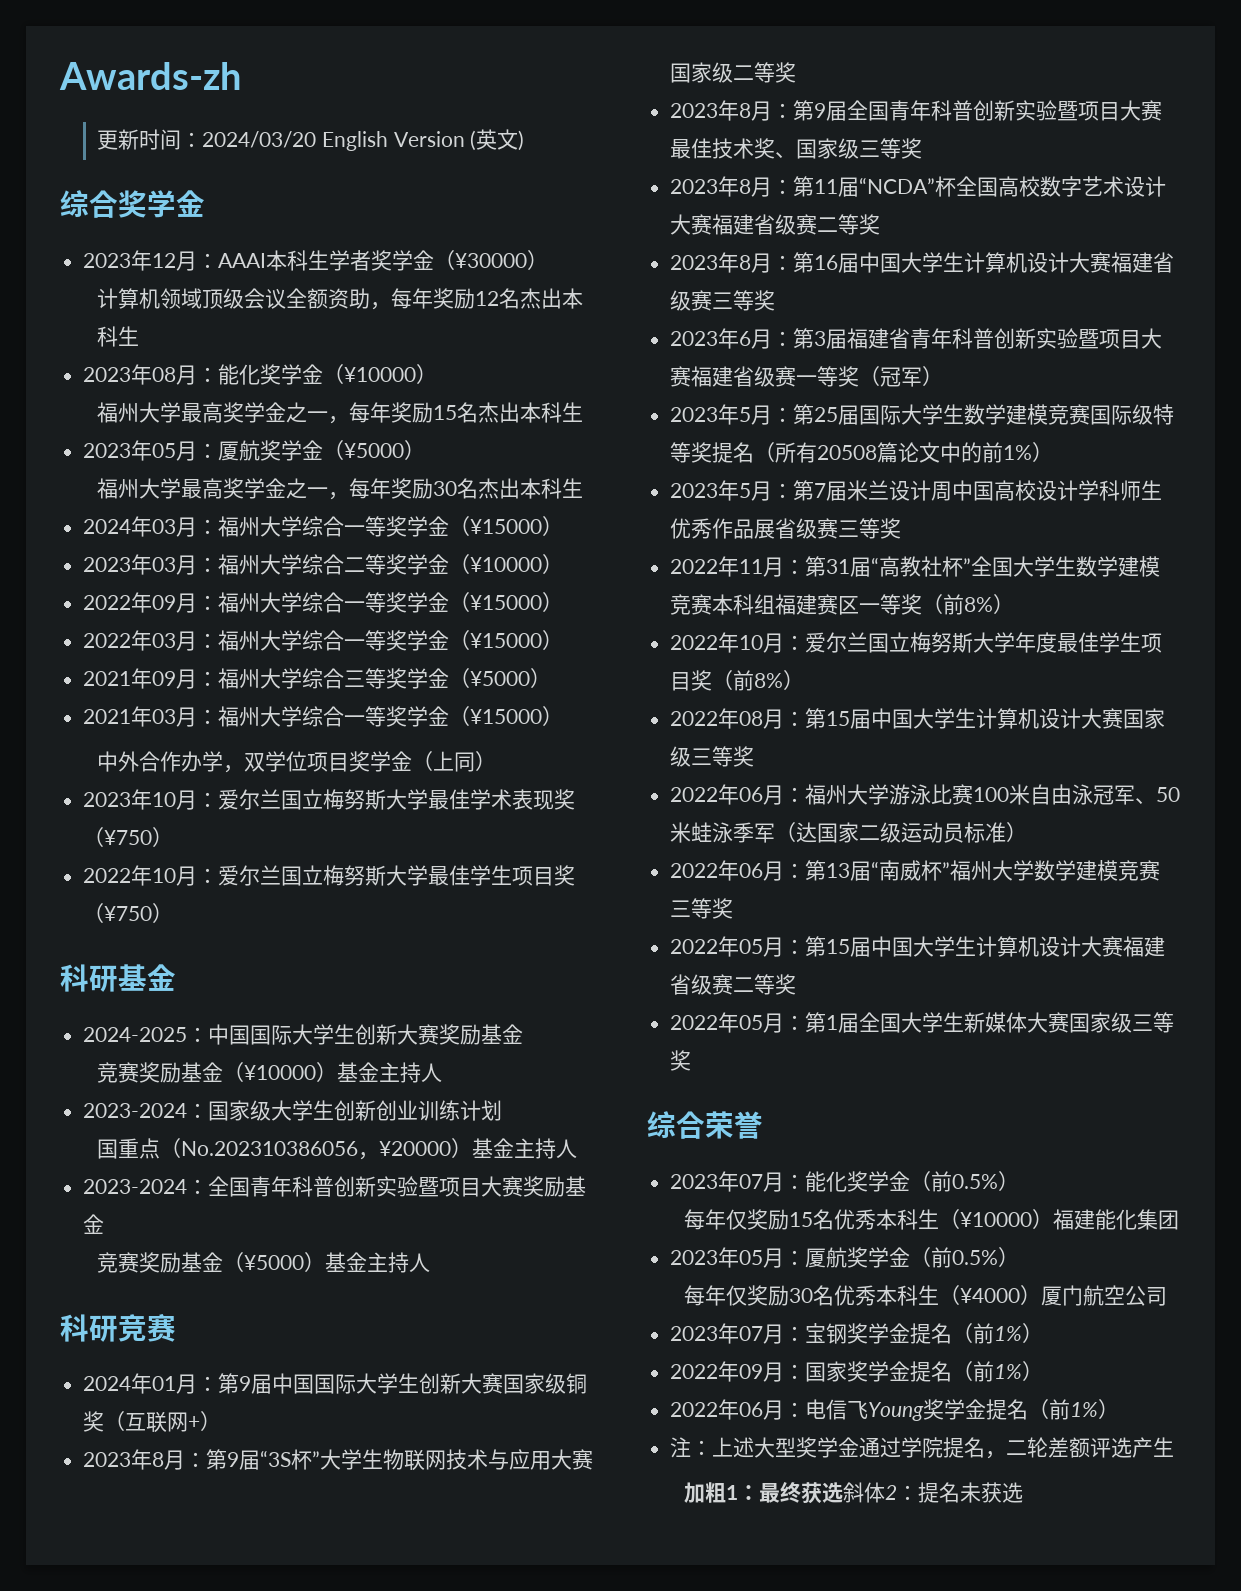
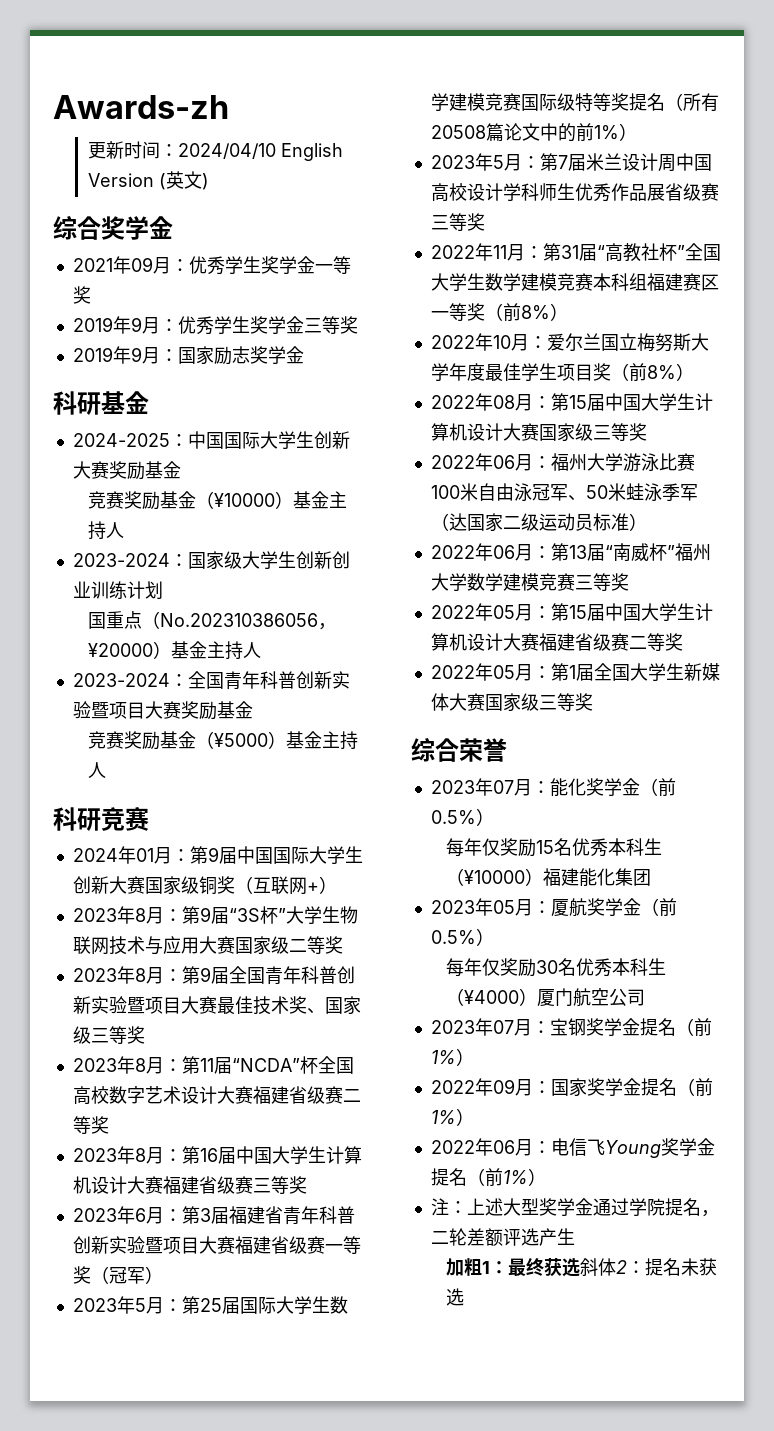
[202,131,317,148] 2024/03/20 -> [177,143,276,159] 2024/04/10
[83,250,549,271] [97,288,584,310] [97,326,140,347] [83,364,438,385] [97,402,584,424] [83,440,426,461] [97,478,584,500] [83,516,564,537] [83,554,564,575] [83,592,564,613] [83,630,564,651] [83,668,552,689] [83,706,564,727] [97,751,497,773] [83,789,576,810] [83,827,174,847] [83,865,576,886] [83,903,174,923] 2023年12月：AAAI本科生学者奖学金（¥30000） // 计算机领域顶级会议全额资助，每年奖励12名杰出本科生 // 2023年08月：能化奖学金（¥10000） // 福州大学最高奖学金之一，每年奖励15名杰出本科生 // 2023年05月：厦航奖学金（¥5000） // 福州大学最高奖学金之一，每年奖励30名杰出本科生 // 2024年03月：福州大学综合一等奖学金（¥15000） // 2023年03月：福州大学综合二等奖学金（¥10000） // 2022年09月：福州大学综合一等奖学金（¥15000） // 2022年03月：福州大学综合一等奖学金（¥15000） // 2021年09月：福州大学综合三等奖学金（¥5000） // 2021年03月：福州大学综合一等奖学金（¥15000） // 中外合作办学，双学位项目奖学金（上同） // 2023年10月：爱尔兰国立梅努斯大学最佳学术表现奖（¥750） // 2022年10月：爱尔兰国立梅努斯大学最佳学生项目奖（¥750） -> [72,256,351,275] [72,286,91,304] [72,316,358,335] [72,346,304,365] 2021年09月：优秀学生奖学金一等奖 // 2019年9月：优秀学生奖学金三等奖 // 2019年9月：国家励志奖学金

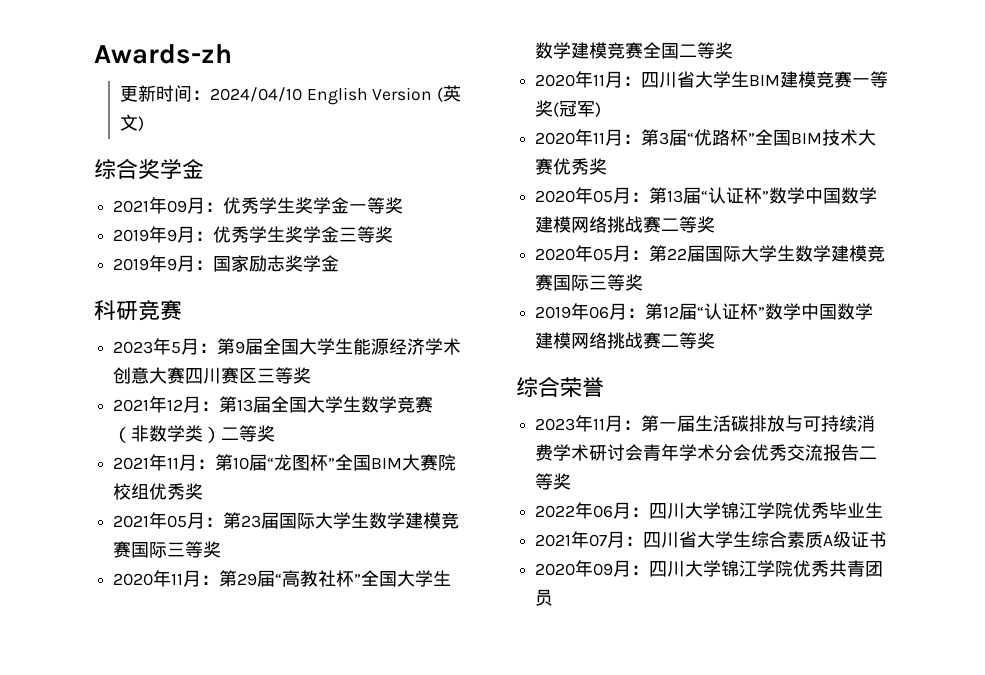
[101,391,149,414] [72,431,350,449] [72,461,181,480] [87,491,347,510] [87,521,124,540] [72,551,350,570] [72,581,163,599] [87,611,336,630] [87,641,261,660] [72,671,350,690] [72,701,253,720] [87,731,358,750] [87,762,106,778] [53,806,149,831] [72,846,363,864] [72,876,337,895] [72,906,358,924] [72,936,343,955] [72,966,355,985] [72,996,361,1015] [72,1026,145,1044] [72,1056,354,1074] [72,1086,361,1105] [72,1116,109,1134] [72,1146,362,1164] [72,1176,307,1194] [72,1206,355,1225] [72,1236,361,1254] [72,1266,163,1284] [72,1296,348,1314] [430,93,719,112] [430,123,637,142] [430,153,712,172] [430,183,719,202] [430,213,485,231] [430,243,579,261] 基金 // 2024-2025：中国国际大学生创新大赛奖励基金 // 竞赛奖励基金（¥10000）基金主持人 // 2023-2024：国家级大学生创新创业训练计划 // 国重点（No.202310386056，¥20000）基金主持人 // 2023-2024：全国青年科普创新实验暨项目大赛奖励基金 // 竞赛奖励基金（¥5000）基金主持人 // 科研竞赛 // 2024年01月：第9届中国国际大学生创新大赛国家级铜奖（互联网+） // 2023年8月：第9届“3S杯”大学生物联网技术与应用大赛国家级二等奖 // 2023年8月：第9届全国青年科普创新实验暨项目大赛最佳技术奖、国家级三等奖 // 2023年8月：第11届“NCDA”杯全国高校数字艺术设计大赛福建省级赛二等奖 // 2023年8月：第16届中国大学生计算机设计大赛福建省级赛三等奖 // 2023年6月：第3届福建省青年科普创新实验暨项目大赛福建省级赛一等奖（冠军） // 2023年5月：第25届国际大学生数学建模竞赛国际级特等奖提名（所有20508篇论文中的前1%） // 2023年5月：第7届米兰设计周中国高校设计学科师生优秀作品展省级赛三等奖 // 2022年11月：第31 -> [138,300,182,321] [113,338,462,355] [113,367,312,384] [113,396,434,413] [113,425,276,443] [113,454,457,471] [113,483,204,500] [113,512,460,529] [113,541,222,558] [113,570,258,587] 竞赛 // 2023年5月：第9届全国大学生能源经济学术创意大赛四川赛区三等奖 // 2021年12月：第13届全国大学生数学竞赛（非数学类）二等奖 // 2021年11月：第10届“龙图杯”全国BIM大赛院校组优秀奖 // 2021年05月：第23届国际大学生数学建模竞赛国际三等奖 // 2020年11月：第29
[592,273,719,291] [430,303,568,321] [430,333,709,352] [430,363,694,381] [430,393,713,411] [430,423,647,442] [430,453,695,472] [430,483,698,502] [430,513,647,532] [430,543,711,561] [430,573,629,591] [430,603,713,621] [430,633,683,651] [430,663,720,681] [430,693,593,712] [411,738,507,762] [430,778,676,797] [430,808,494,826] [445,838,662,857] [445,868,651,887] [430,898,677,916] [430,928,494,946] [445,958,666,977] [445,988,645,1006] [430,1018,712,1036] [430,1048,474,1066] [430,1078,713,1097] [430,1108,474,1126] [430,1138,715,1158] [430,1168,546,1186] [430,1198,719,1217] [430,1228,575,1246] [445,1257,717,1277] [445,1288,464,1306] 本科组福建赛区一等奖（前8%） // 2022年10月：爱尔兰国立梅努斯大学年度最佳学生项目奖（前8%） // 2022年08月：第15届中国大学生计算机设计大赛国家级三等奖 // 2022年06月：福州大学游泳比赛100米自由泳冠军、50米蛙泳季军（达国家二级运动员标准） // 2022年06月：第13届“南威杯”福州大学数学建模竞赛三等奖 // 2022年05月：第15届中国大学生计算机设计大赛福建省级赛二等奖 // 2022年05月：第1届全国大学生新媒体大赛国家级三等奖 // 综合荣誉 // 2023年07月：能化奖学金（前0.5%） // 每年仅奖励15名优秀本科生（¥10000）福建能化集团 // 2023年05月：厦航奖学金（前0.5%） // 每年仅奖励30名优秀本科生（¥4000）厦门航空公司 // 2023年07月：宝钢奖学金提名（前1%） // 2022年09月：国家奖学金提名（前1%） // 2022年06月：电信飞Young奖学金提名（前1%） // 注：上述大型奖学金通过学院提名，二轮差额评选产生 // 加粗1：最终获选斜体2：提名未获选 -> [643,42,734,59] [535,71,889,88] [535,100,602,117] [535,129,877,146] [535,158,608,175] [535,187,878,204] [535,216,716,233] [535,245,886,262] [535,274,644,291] [535,303,874,320] [535,332,716,349] [516,376,604,398] [535,415,876,432] [535,444,878,461] [535,473,572,490] [535,502,884,519] [535,531,888,548] [535,560,884,577] [535,589,554,606] 全国二等奖 // 2020年11月：四川省大学生BIM建模竞赛一等奖(冠军) // 2020年11月：第3届“优路杯”全国BIM技术大赛优秀奖 // 2020年05月：第13届“认证杯”数学中国数学建模网络挑战赛二等奖 // 2020年05月：第22届国际大学生数学建模竞赛国际三等奖 // 2019年06月：第12届“认证杯”数学中国数学建模网络挑战赛二等奖 // 综合荣誉 // 2023年11月：第一届生活碳排放与可持续消费学术研讨会青年学术分会优秀交流报告二等奖 // 2022年06月：四川大学锦江学院优秀毕业生 // 2021年07月：四川省大学生综合素质A级证书 // 2020年09月：四川大学锦江学院优秀共青团员

